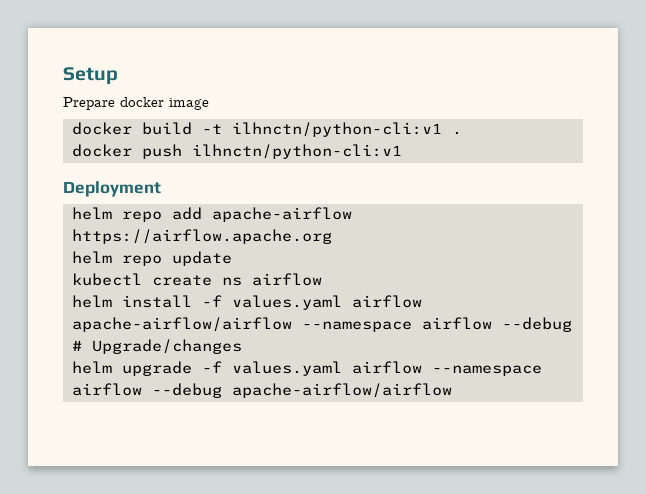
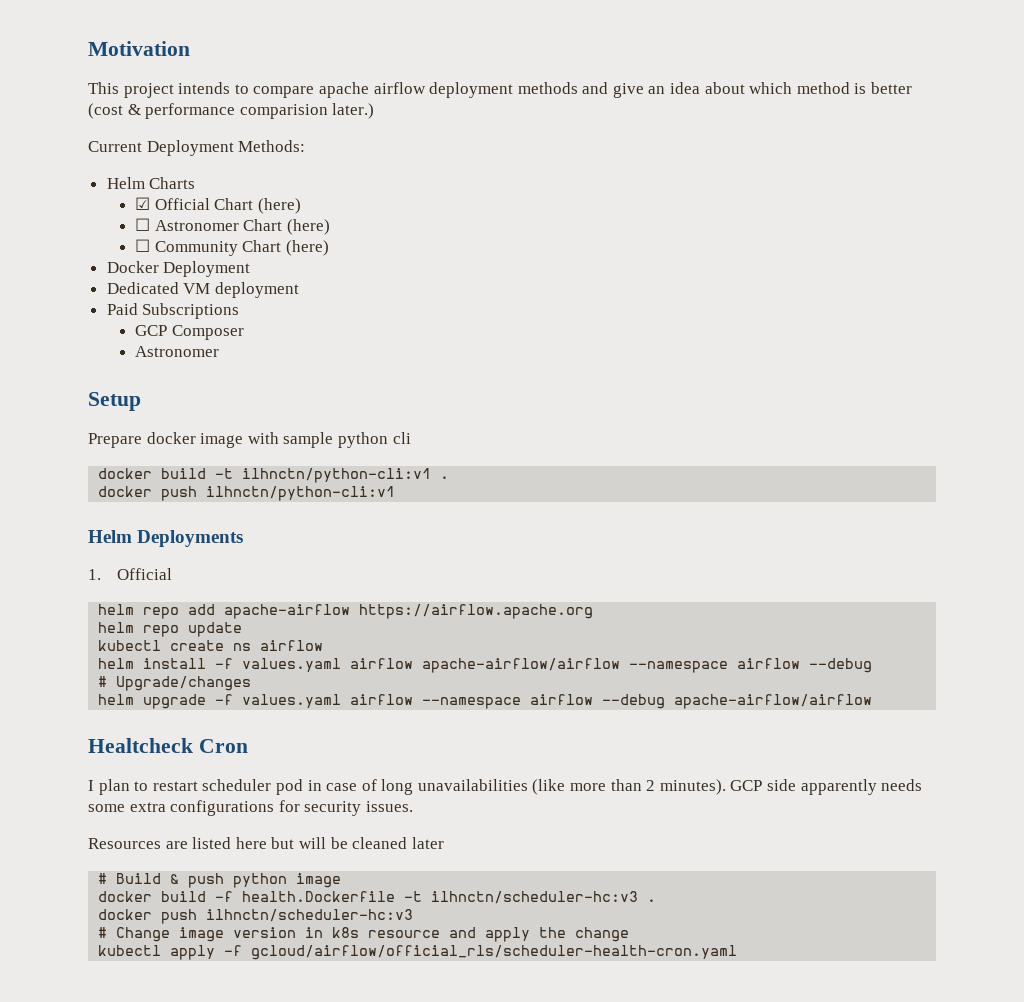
(63, 76) none -> [88,41,190,56] [88,82,913,98] [88,103,375,119] [88,140,306,156] [106,177,196,189] [135,197,302,214] [135,218,331,235] [135,239,330,256] [106,261,251,277] [106,282,299,298] [106,303,240,319] [135,325,244,340] [135,346,220,357] Motivation // This project intends to compare apache airflow deployment methods and give an idea about which method is better (cost & performance comparision later.) // Current Deployment Methods: // Helm Charts // ☑ Official Chart (here) // ☐ Astronomer Chart (here) // ☐ Community Chart (here) // Docker Deployment // Dedicated VM deployment // Paid Subscriptions // GCP Composer // Astronomer //
(209, 104) none -> [247,432,411,448] with sample python cli
[63,181,161,197] Deployment -> [88,530,244,547] [88,568,172,580] Helm Deployments // 1. Official
(452, 390) none -> [88,738,248,753] [88,779,923,795] [88,800,413,816] [88,837,444,849] [98,873,342,888] [98,891,657,904] [98,909,414,924] [98,927,630,942] [98,945,738,960] // Healtcheck Cron // I plan to restart scheduler pod in case of long unavailabilities (like more than 2 minutes). GCP side apparently needs some extra configurations for security issues. // Resources are listed here but will be cleaned later // # Build & push python image // docker build -f health.Dockerfile -t ilhnctn/scheduler-hc:v3 . // docker push ilhnctn/scheduler-hc:v3 // # Change image version in k8s resource and apply the change // kubectl apply -f gcloud/airflow/official_rls/scheduler-health-cron.yaml

